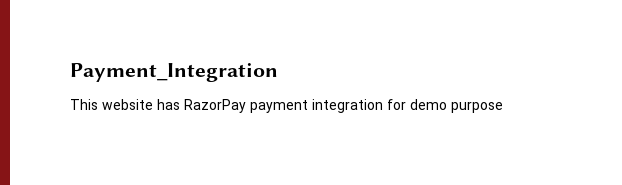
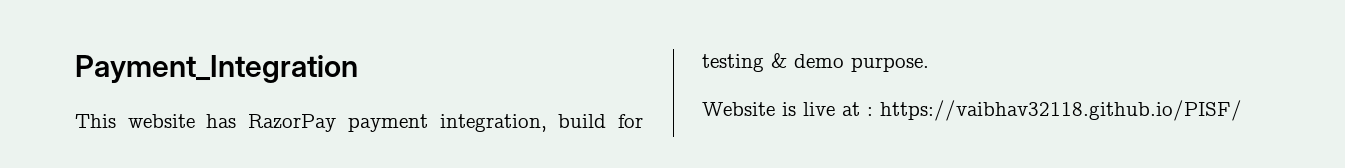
[312,99,503,113] integration for demo purpose -> [439,114,643,132] [702,53,929,72] [702,100,1242,121] integration, build for testing & demo purpose. // Website is live at : https://vaibhav32118.github.io/PISF/

